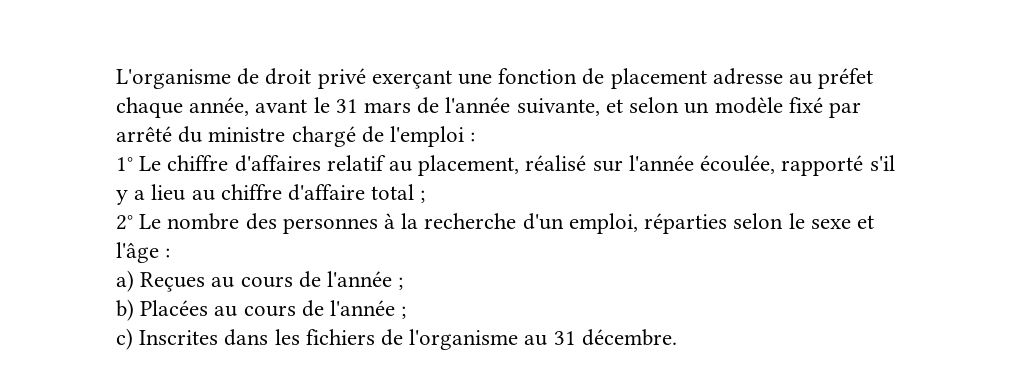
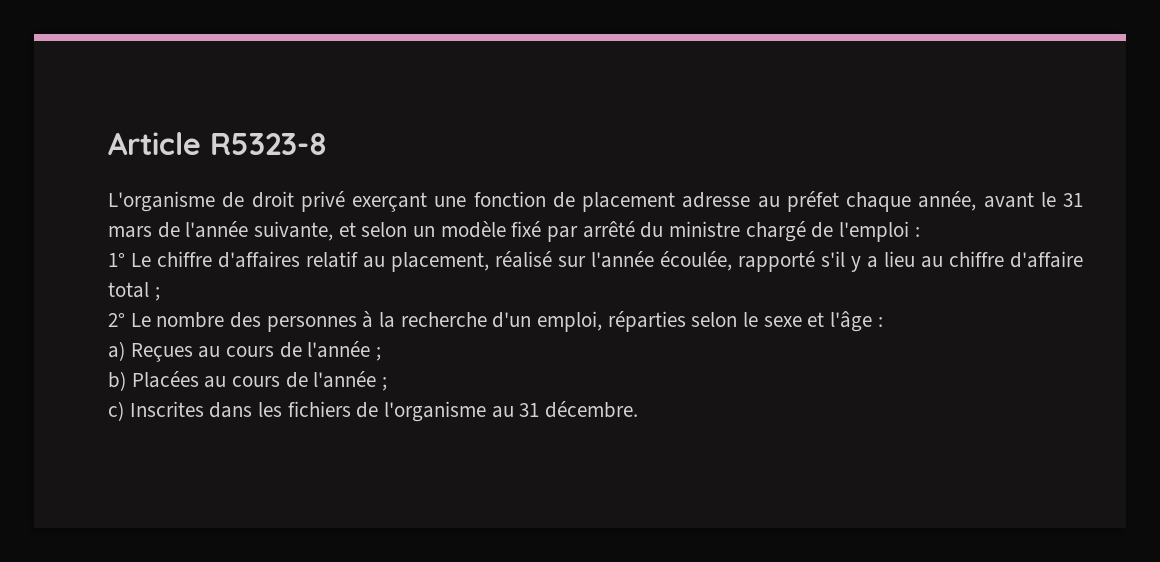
(116, 79) none -> [108,132,327,155] Article R5323-8 //

